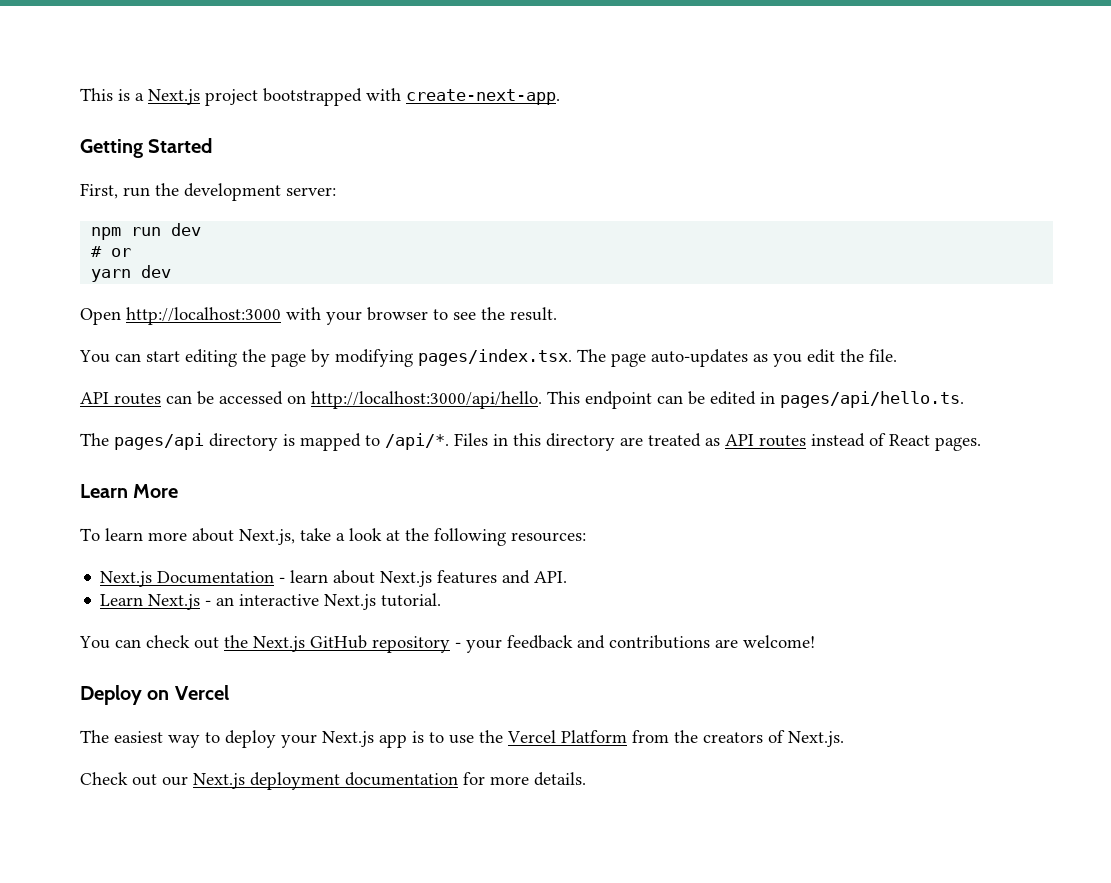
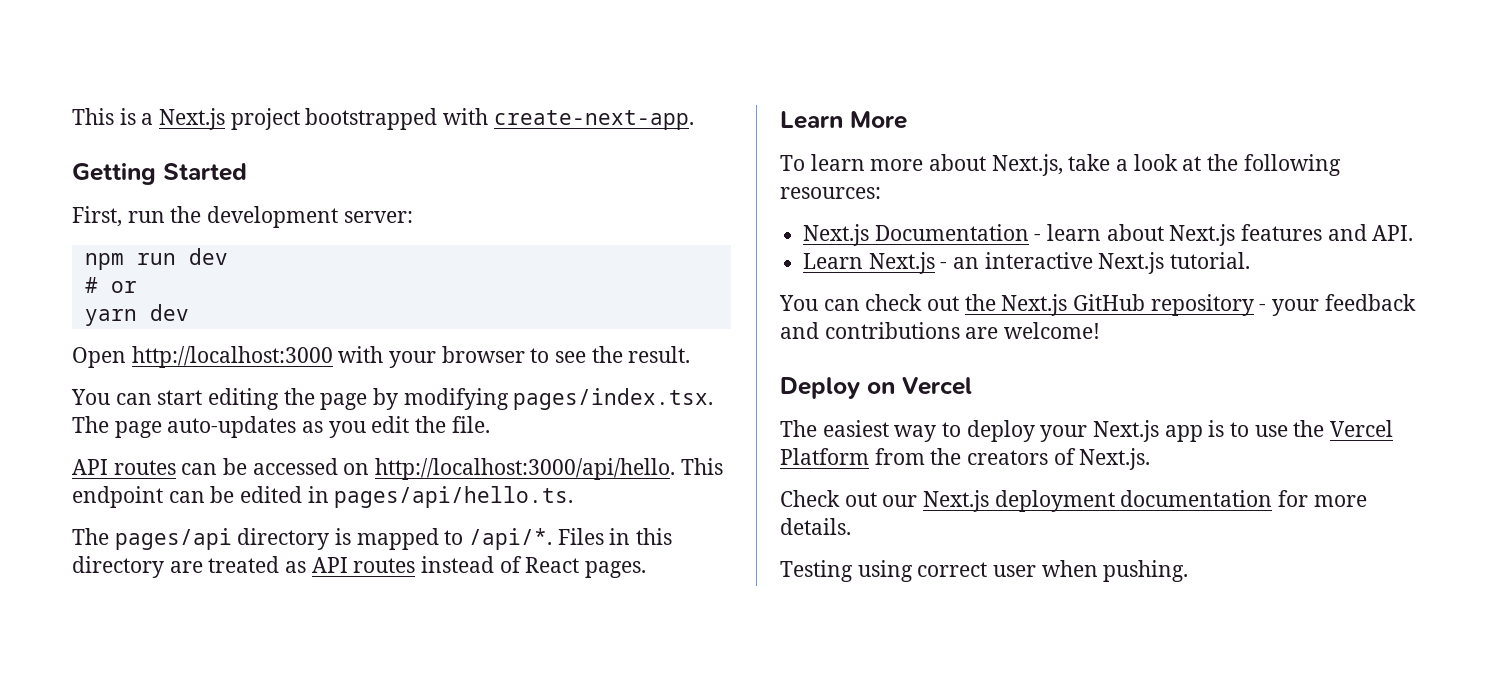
(586, 779) none -> [780,560,1189,582] // Testing using correct user when pushing.

